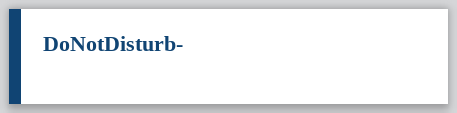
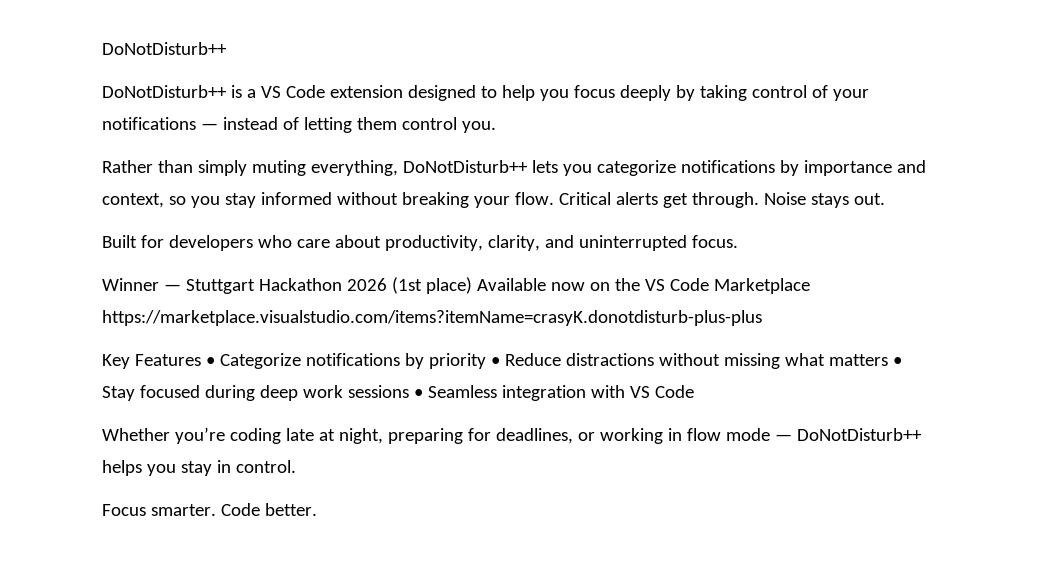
[43,36,183,51] DoNotDisturb- -> [102,42,227,55] [102,85,869,101] [102,117,496,133] [102,160,926,176] [102,192,885,208] [102,235,738,251] [102,277,810,294] [102,310,762,326] [102,353,902,369] [102,385,694,401] [102,427,922,444] [102,460,296,476] [102,503,317,516] DoNotDisturb++ // DoNotDisturb++ is a VS Code extension designed to help you focus deeply by taking control of your notifications — instead of letting them control you. // Rather than simply muting everything, DoNotDisturb++ lets you categorize notifications by importance and context, so you stay informed without breaking your flow. Critical alerts get through. Noise stays out. // Built for developers who care about productivity, clarity, and uninterrupted focus. // Winner — Stuttgart Hackathon 2026 (1st place) Available now on the VS Code Marketplace https://marketplace.visualstudio.com/items?itemName=crasyK.donotdisturb-plus-plus // Key Features • Categorize notifications by priority • Reduce distractions without missing what matters • Stay focused during deep work sessions • Seamless integration with VS Code // Whether you’re coding late at night, preparing for deadlines, or working in flow mode — DoNotDisturb++ helps you stay in control. // Focus smarter. Code better.

